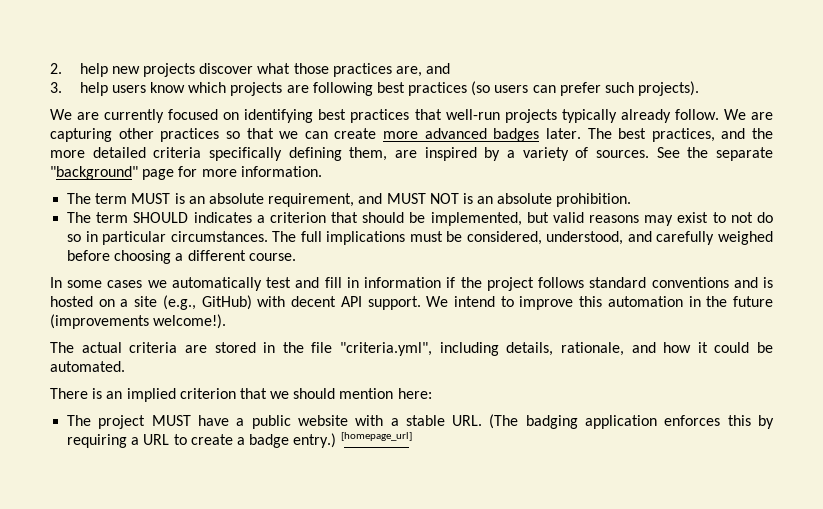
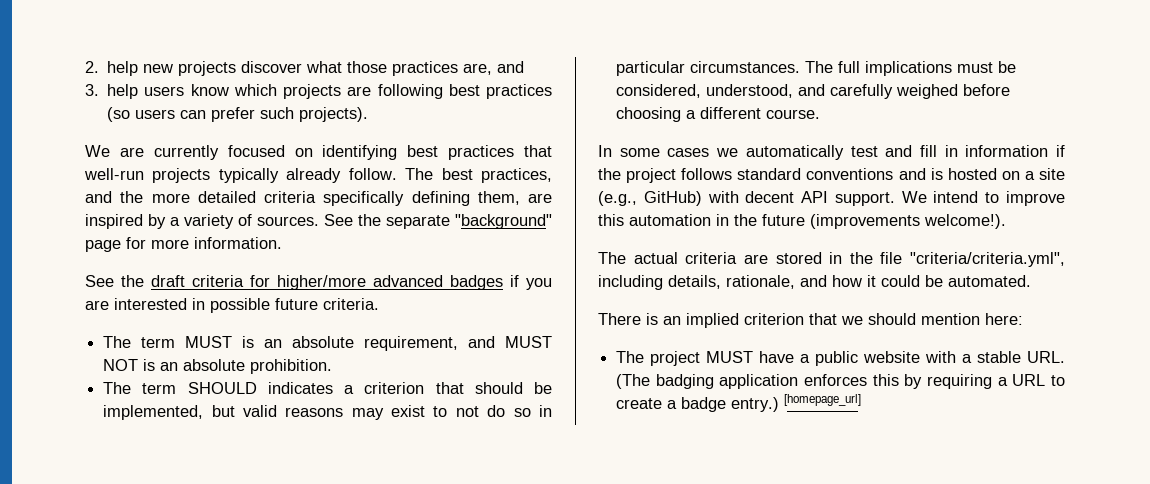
[723,109,773,120] [50,128,581,142] We are capturing other practices so that we can create more advanced badges later. -> (397, 174) none
(322, 171) none -> [85,275,552,290] [85,298,379,313] // See the draft criteria for higher/more advanced badges if you are interested in possible future criteria.
[340,342,432,356] "criteria.yml", -> [910,252,1065,267] "criteria/criteria.yml",

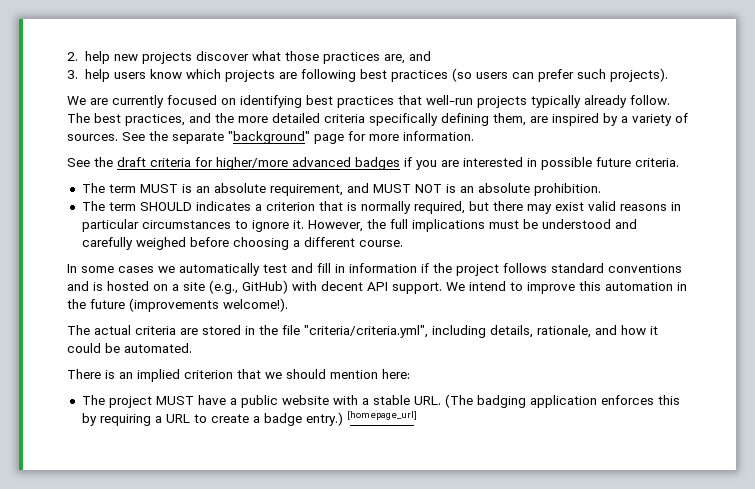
[474,382,552,394] [103,405,552,420] [616,61,834,76] should be implemented, but valid reasons may exist to not do so in particular circumstances. The -> [346,201,681,214] [81,219,386,232] is normally required, but there may exist valid reasons in particular circumstances to ignore it. However, the
[616,84,794,98] considered, understood, -> [541,219,611,229] understood

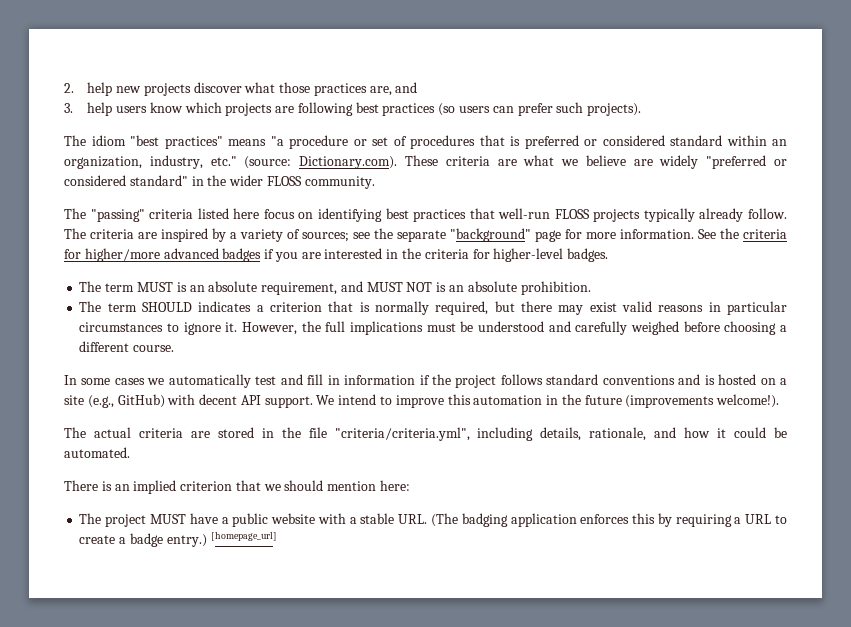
[67,95,217,108] We are currently focused -> [64,135,787,149] [64,155,788,169] [64,175,375,189] [64,208,295,222] The idiom "best practices" means "a procedure or set of procedures that is preferred or considered standard within an organization, industry, etc." (source: Dictionary.com). These criteria are what we believe are widely "preferred or considered standard" in the wider FLOSS community. // The "passing" criteria listed here focus
(473, 100) none -> [554,209,590,219] FLOSS
[94,113,526,126] best practices, and the more detailed criteria specifically defining them, -> [90,229,134,239] criteria
[67,132,145,141] sources. See -> [302,232,370,242] sources; see
[67,157,146,167] // See the draft -> [698,228,739,239] See the
[541,157,679,170] possible future criteria. -> [402,248,609,262] the criteria for higher-level badges.

